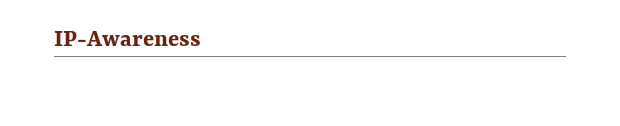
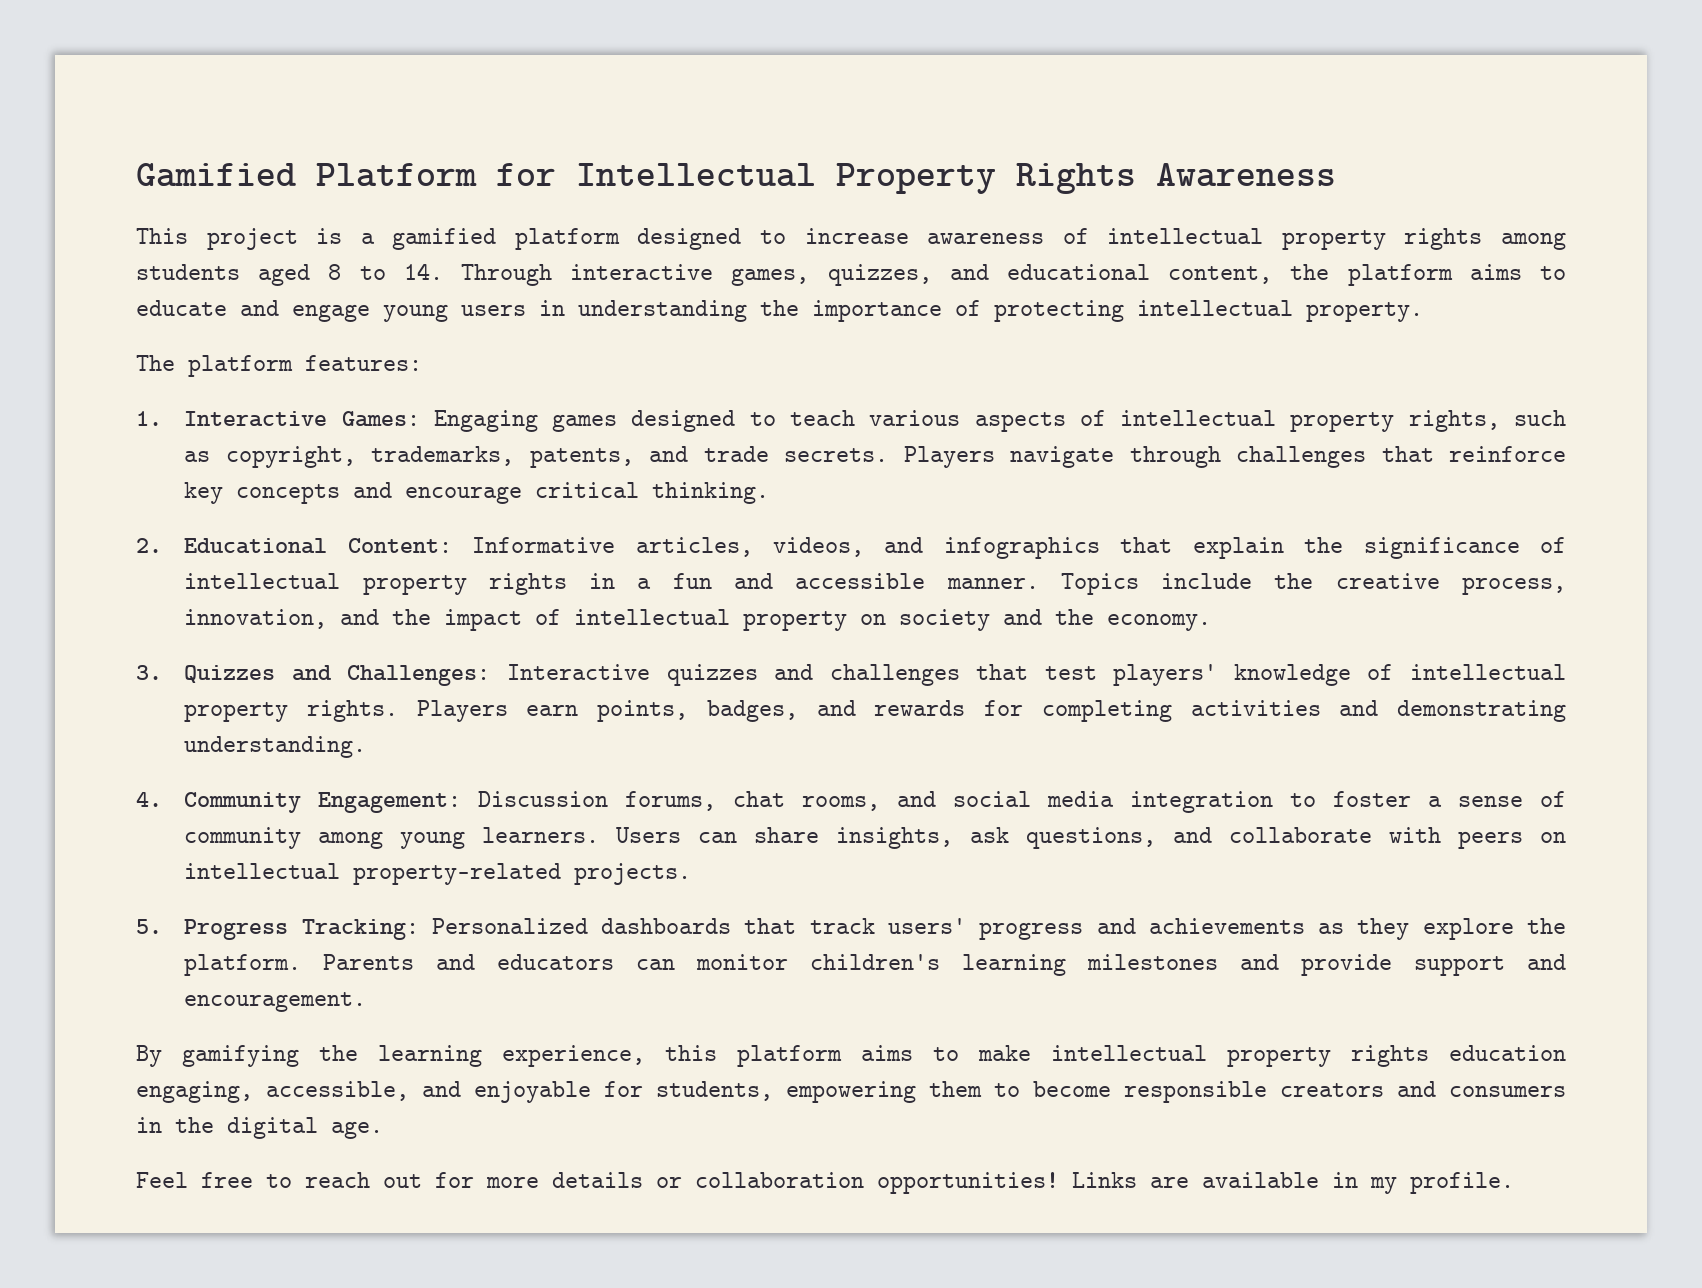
[54,31,201,46] IP-Awareness -> [136,163,1336,194] [136,228,1567,250] [136,263,1567,286] [136,300,1423,322] [136,355,422,377] [136,410,1566,432] [184,446,1567,468] [184,482,770,504] [136,537,1566,559] [184,573,1567,595] [184,609,1212,631] [136,664,1566,686] [184,700,1567,722] [184,736,367,758] [136,791,1567,813] [184,827,1567,849] [184,863,692,885] [136,918,1567,940] [184,954,1567,976] [184,992,367,1012] [136,1045,1566,1067] [136,1081,1566,1103] [136,1117,383,1139] [136,1172,1514,1194] Gamified Platform for Intellectual Property Rights Awareness // This project is a gamified platform designed to increase awareness of intellectual property rights among students aged 8 to 14. Through interactive games, quizzes, and educational content, the platform aims to educate and engage young users in understanding the importance of protecting intellectual property. // The platform features: // 1. Interactive Games: Engaging games designed to teach various aspects of intellectual property rights, such as copyright, trademarks, patents, and trade secrets. Players navigate through challenges that reinforce key concepts and encourage critical thinking. // 2. Educational Content: Informative articles, videos, and infographics that explain the significance of intellectual property rights in a fun and accessible manner. Topics include the creative process, innovation, and the impact of intellectual property on society and the economy. // 3. Quizzes and Challenges: Interactive quizzes and challenges that test players' knowledge of intellectual property rights. Players earn points, badges, and rewards for completing activities and demonstrating understanding. // 4. Community Engagement: Discussion forums, chat rooms, and social media integration to foster a sense of community among young learners. Users can share insights, ask questions, and collaborate with peers on intellectual property-related projects. // 5. Progress Tracking: Personalized dashboards that track users' progress and achievements as they explore the platform. Parents and educators can monitor children's learning milestones and provide support and encouragement. // By gamifying the learning experience, this platform aims to make intellectual property rights education engaging, accessible, and enjoyable for students, empowering them to become responsible creators and consumers in the digital age. // Feel free to reach out for more details or collaboration opportunities! Links are available in my profile.

